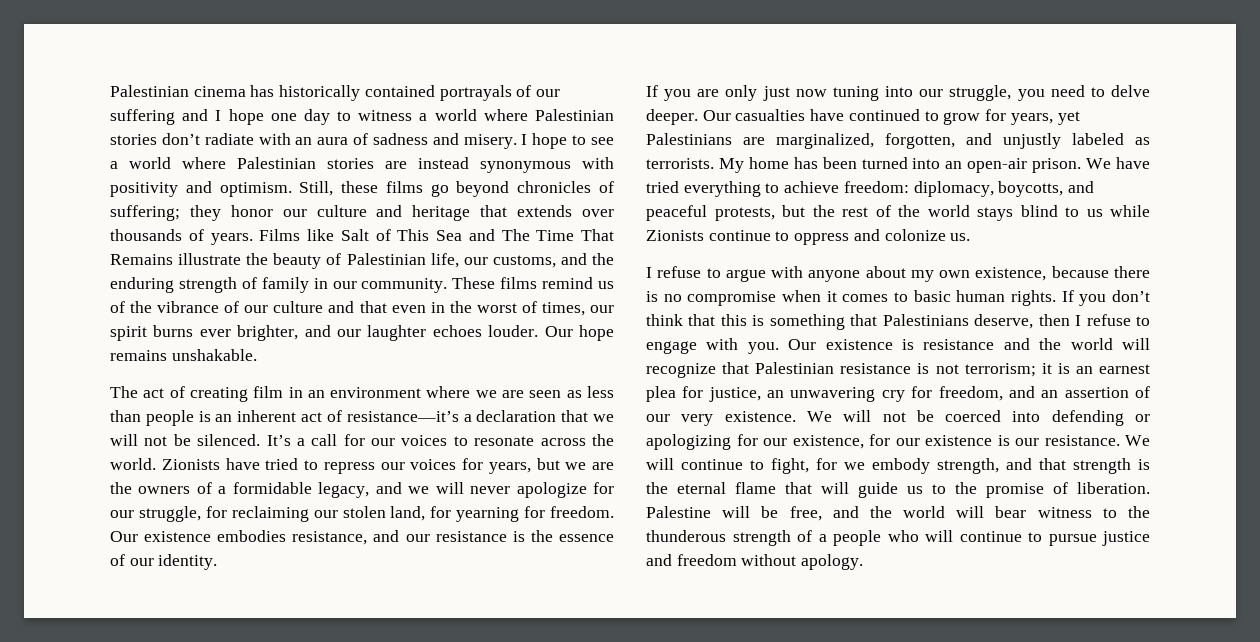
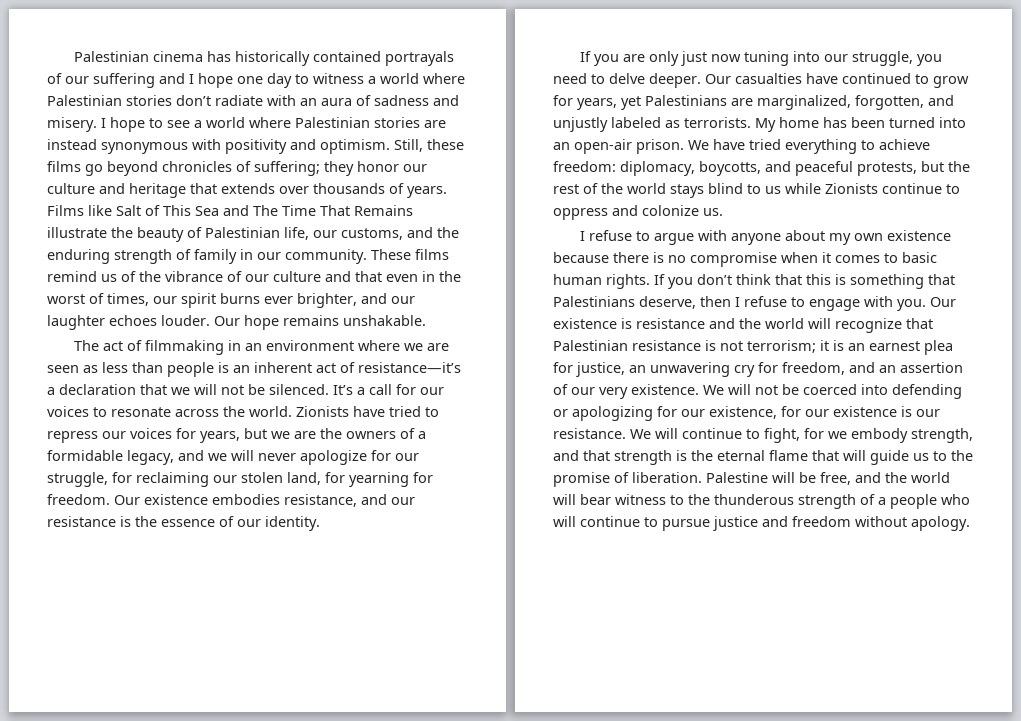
[189,386,284,402] creating film -> [145,340,225,355] filmmaking
[975,267,1047,281] existence, -> [887,230,952,241] existence

